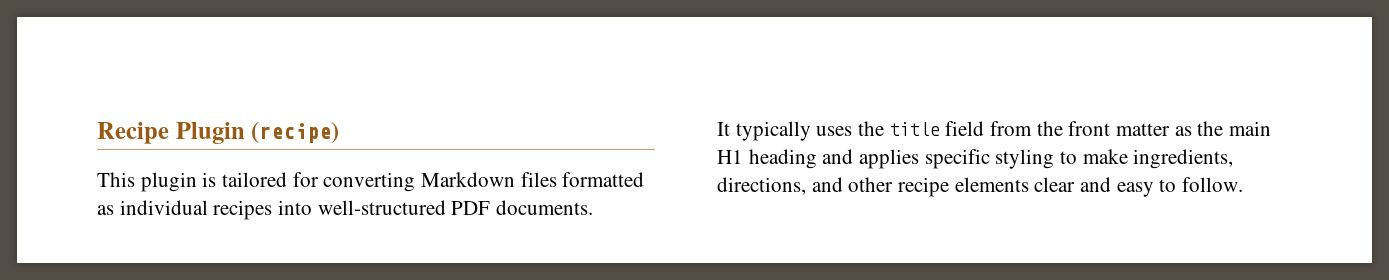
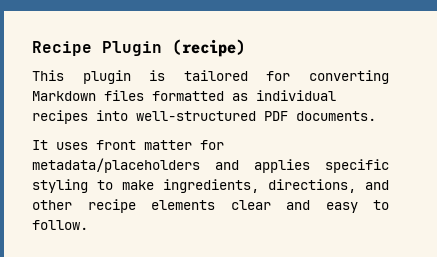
[735,121,1272,141] [717,149,817,169] typically uses the title field from the front matter as the main H1 heading -> [56,140,224,150] [32,158,200,173] uses front matter for metadata/placeholders

